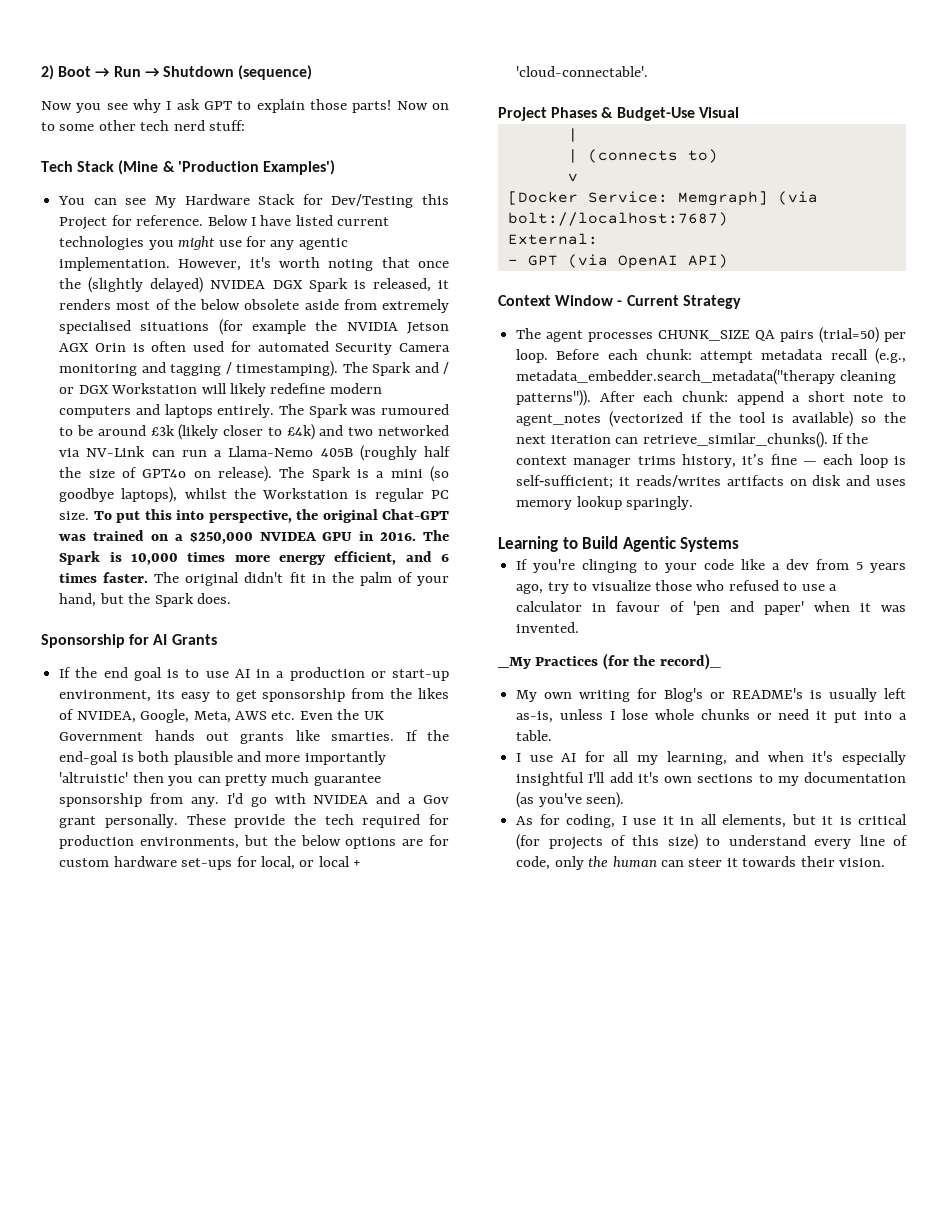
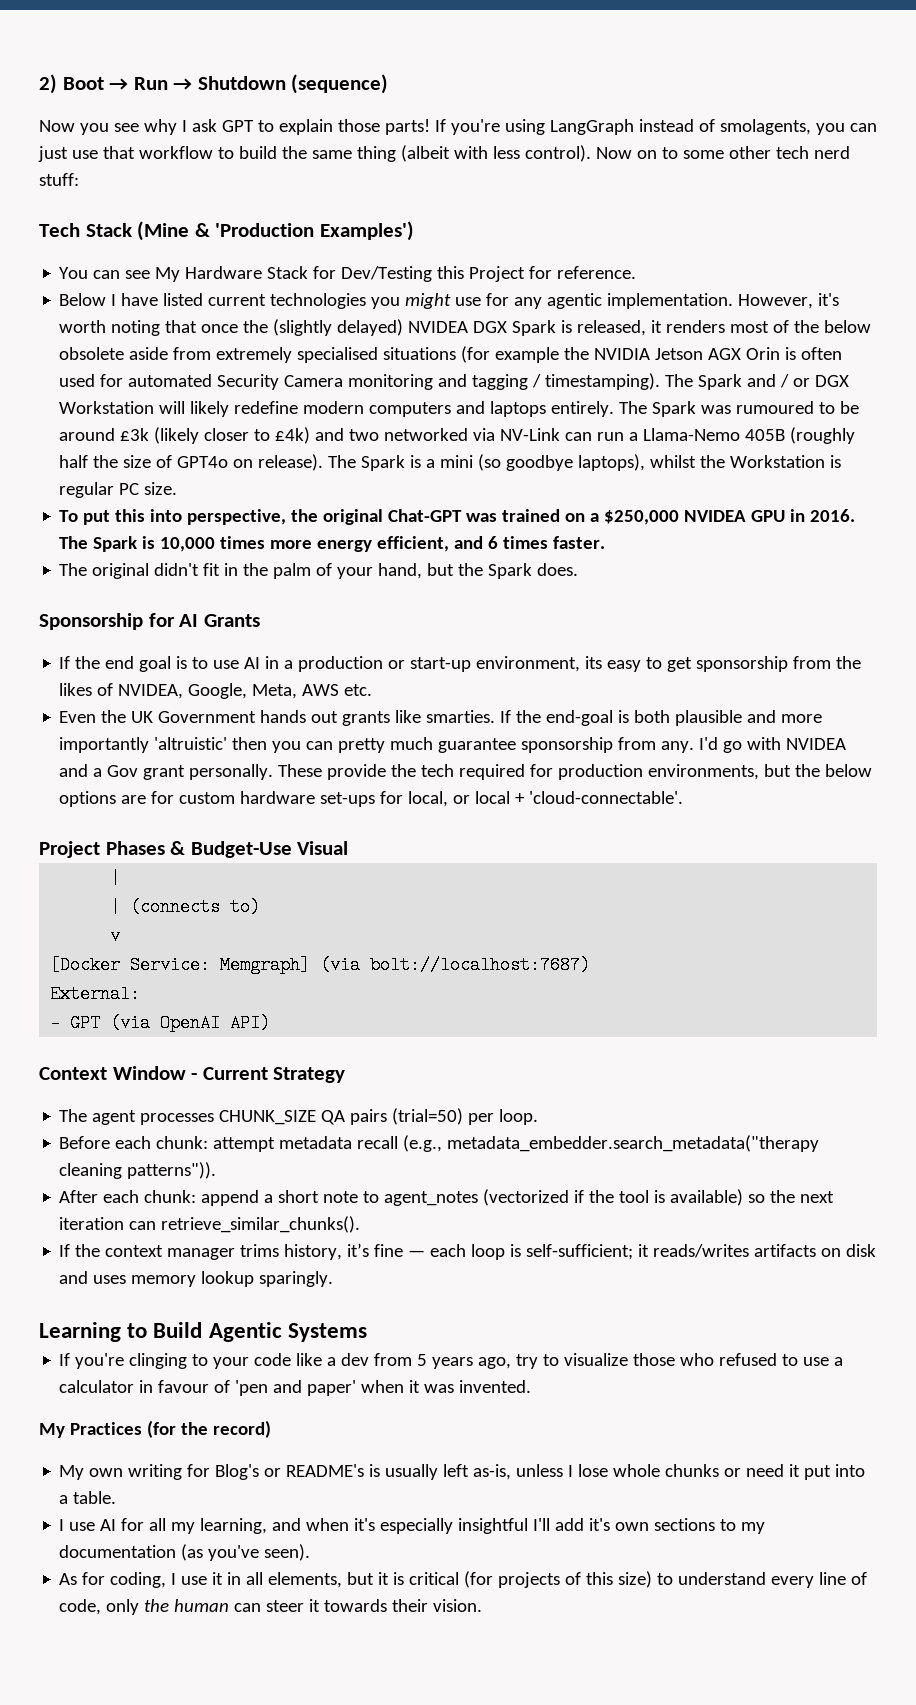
(392, 106) none -> [434,119,877,135] [38,145,591,162] If you're using LangGraph instead of smolagents, you can just use that workflow to build the same thing (albeit with less control).
(204, 220) none -> (637, 272) //
(90, 515) none -> (178, 488) //
(149, 577) none -> (606, 542) //
(296, 715) none -> (373, 690) //
(549, 356) none -> (539, 1117) //
(592, 398) none -> (217, 1170) //
(828, 440) none -> (361, 1224) //
[498,657,531,669] _My -> [39,1423,65,1438] My
[659,653,721,670] record)_ -> [212,1420,271,1438] record)

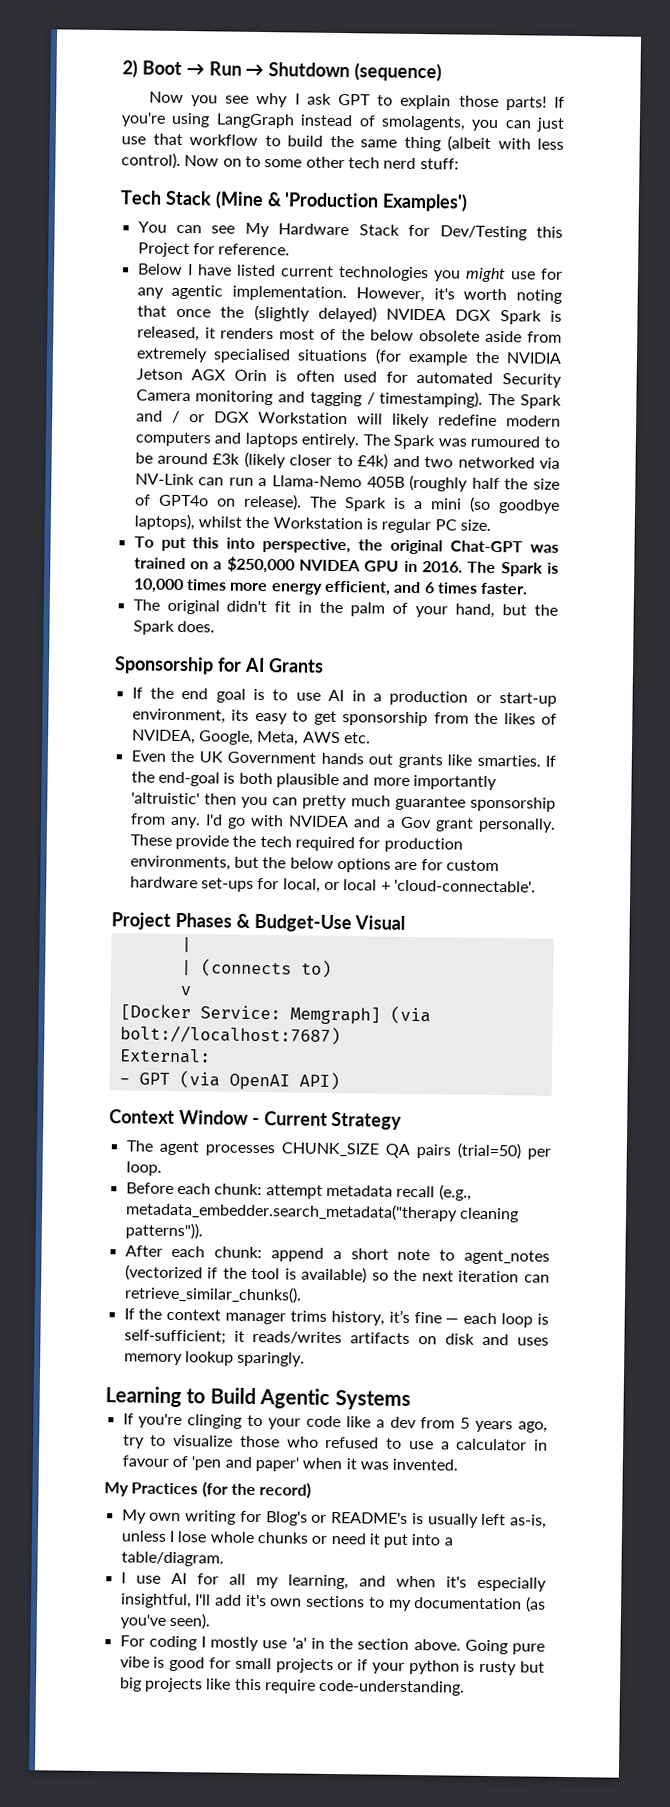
[73,1491,117,1504] table. -> [120,1551,224,1567] table/diagram.
[458,1518,529,1534] insightful -> [120,1593,192,1609] insightful,
[59,1571,868,1588] [59,1599,483,1615] As for coding, I use it in all elements, but it is critical (for projects of this size) to understand every line of code, only the human can steer it towards their vision. -> [119,1635,545,1655] [119,1656,545,1676] [118,1677,466,1696] For coding I mostly use 'a' in the section above. Going pure vibe is good for small projects or if your python is rusty but big projects like this require code-understanding.

